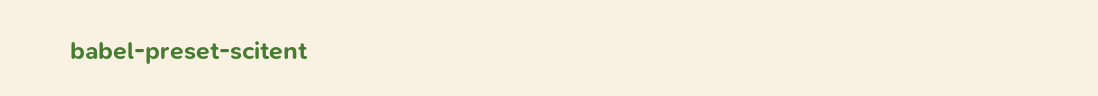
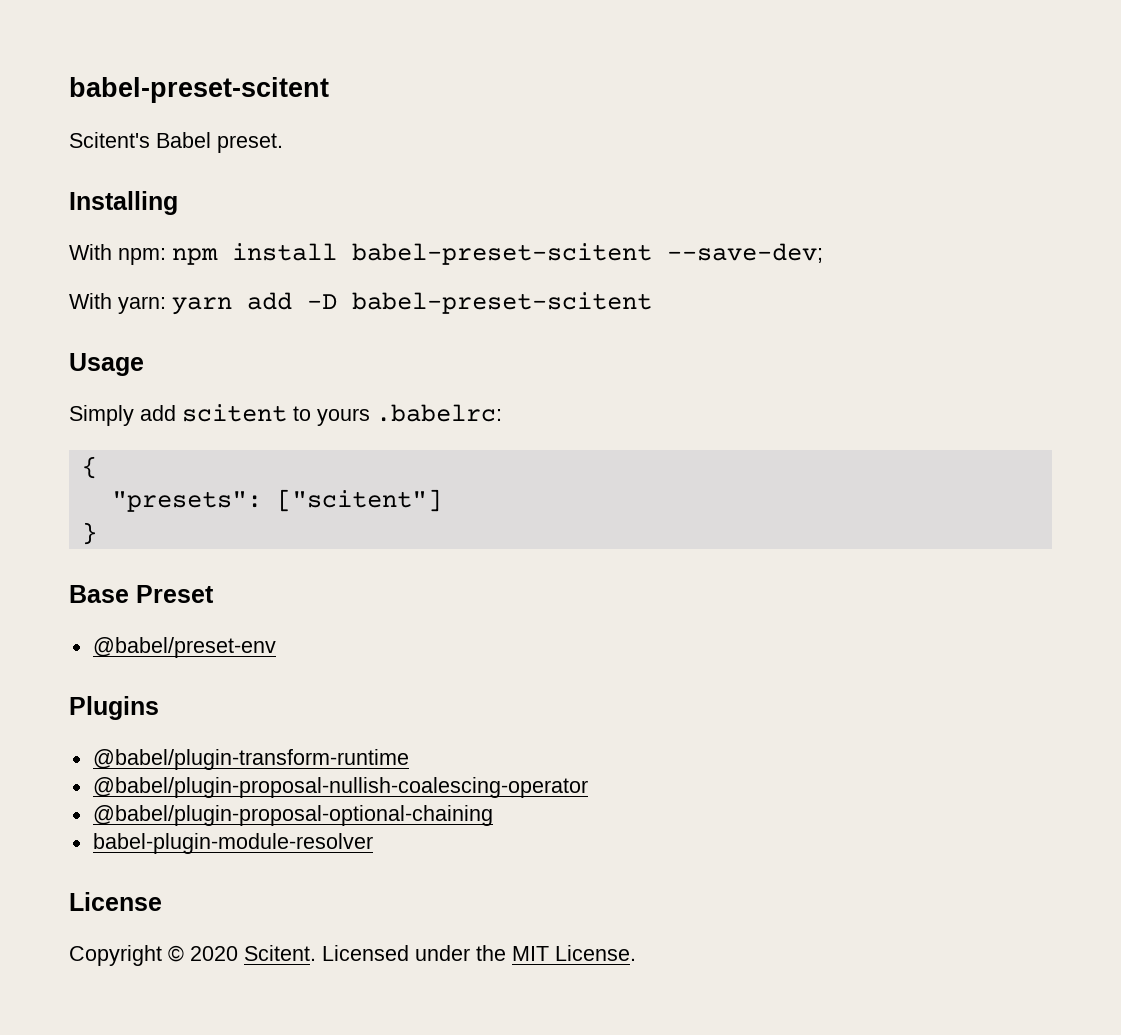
[70,41,308,64] babel-preset-scitent -> [69,77,329,103] [69,132,283,153] [69,191,178,215] [69,243,823,265] [69,292,652,315] [69,353,144,376] [69,404,502,426] [81,456,97,479] [111,489,442,512] [81,522,97,545] [69,585,214,603] [92,637,276,658] [69,696,159,720] [92,749,409,770] [92,777,588,798] [92,805,493,826] [92,833,373,854] [69,892,162,911] [69,945,636,966] babel-preset-scitent // Scitent's Babel preset. // Installing // With npm: npm install babel-preset-scitent --save-dev; // With yarn: yarn add -D babel-preset-scitent // Usage // Simply add scitent to yours .babelrc: // { // "presets": ["scitent"] // } // Base Preset // @babel/preset-env // Plugins // @babel/plugin-transform-runtime // @babel/plugin-proposal-nullish-coalescing-operator // @babel/plugin-proposal-optional-chaining // babel-plugin-module-resolver // License // Copyright © 2020 Scitent. Licensed under the MIT License.

